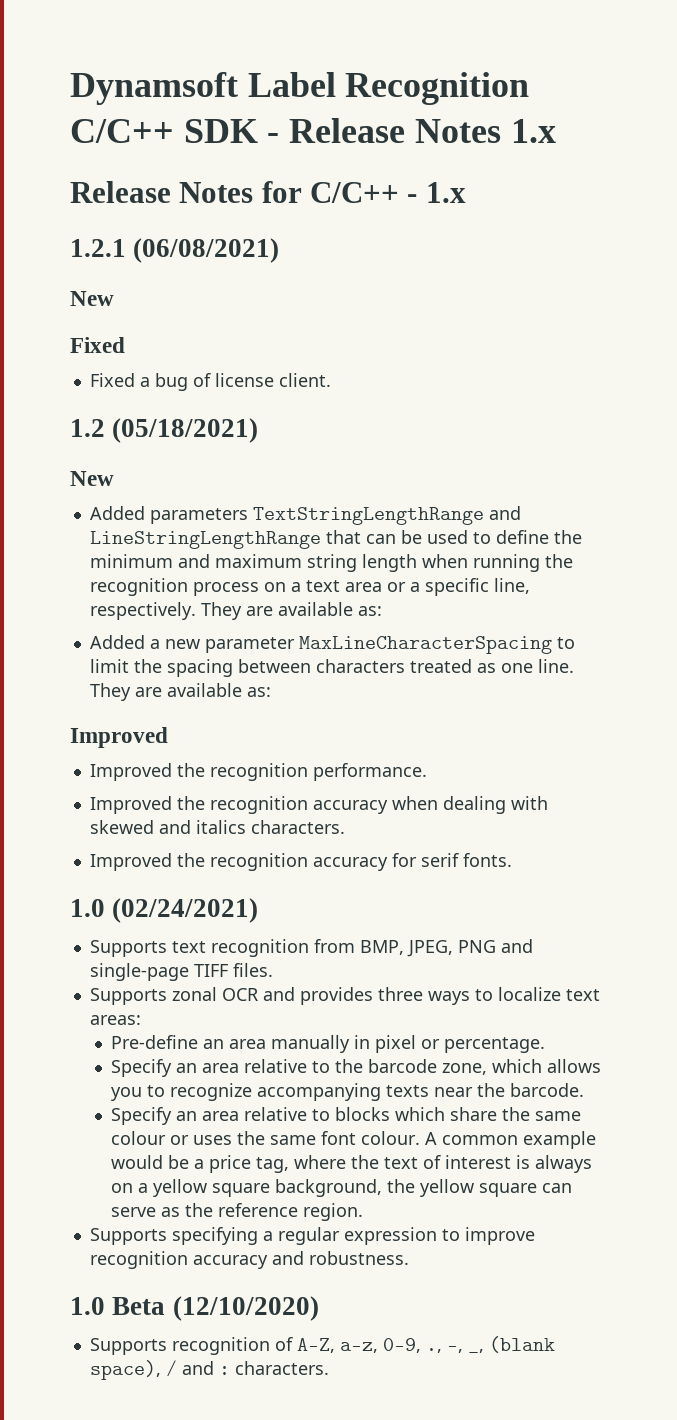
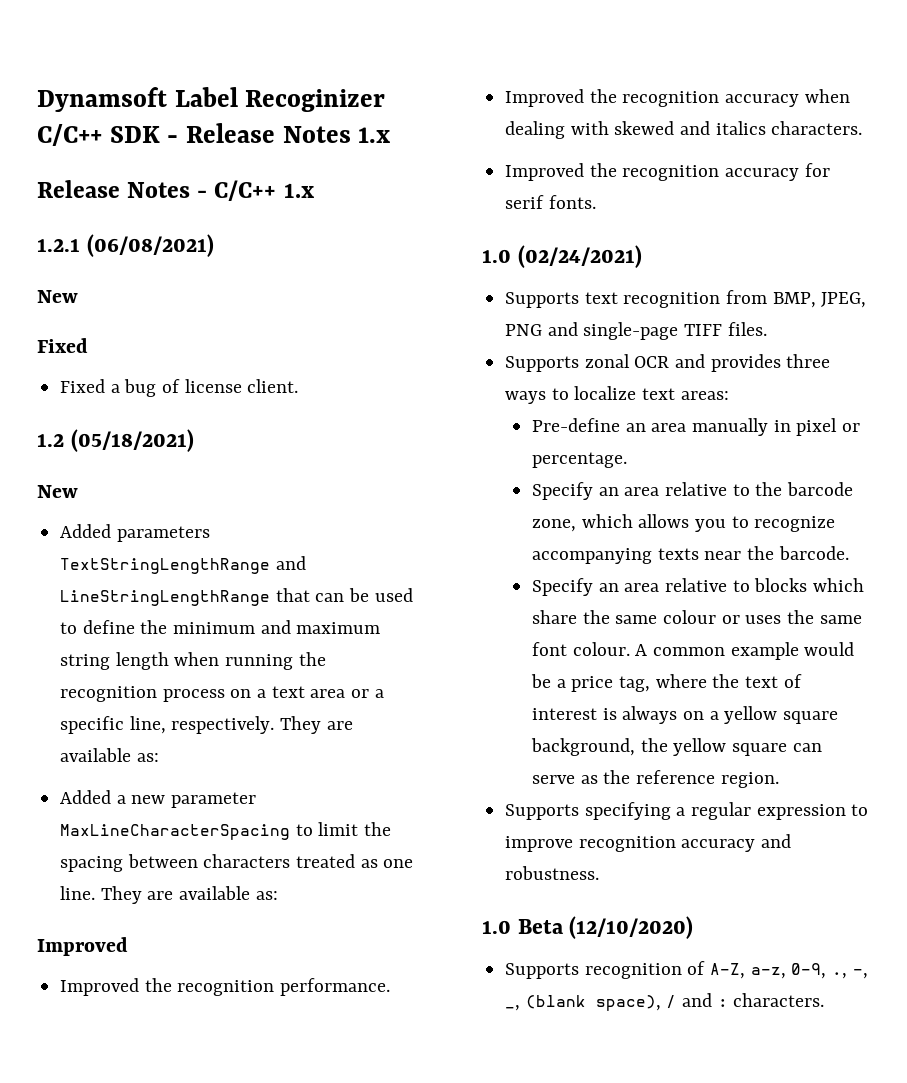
[345,72,530,105] Recognition -> [245,89,386,112] Recoginizer
[261,181,418,203] for C/C++ - -> [197,180,277,201] - C/C++

